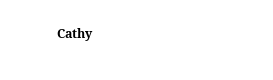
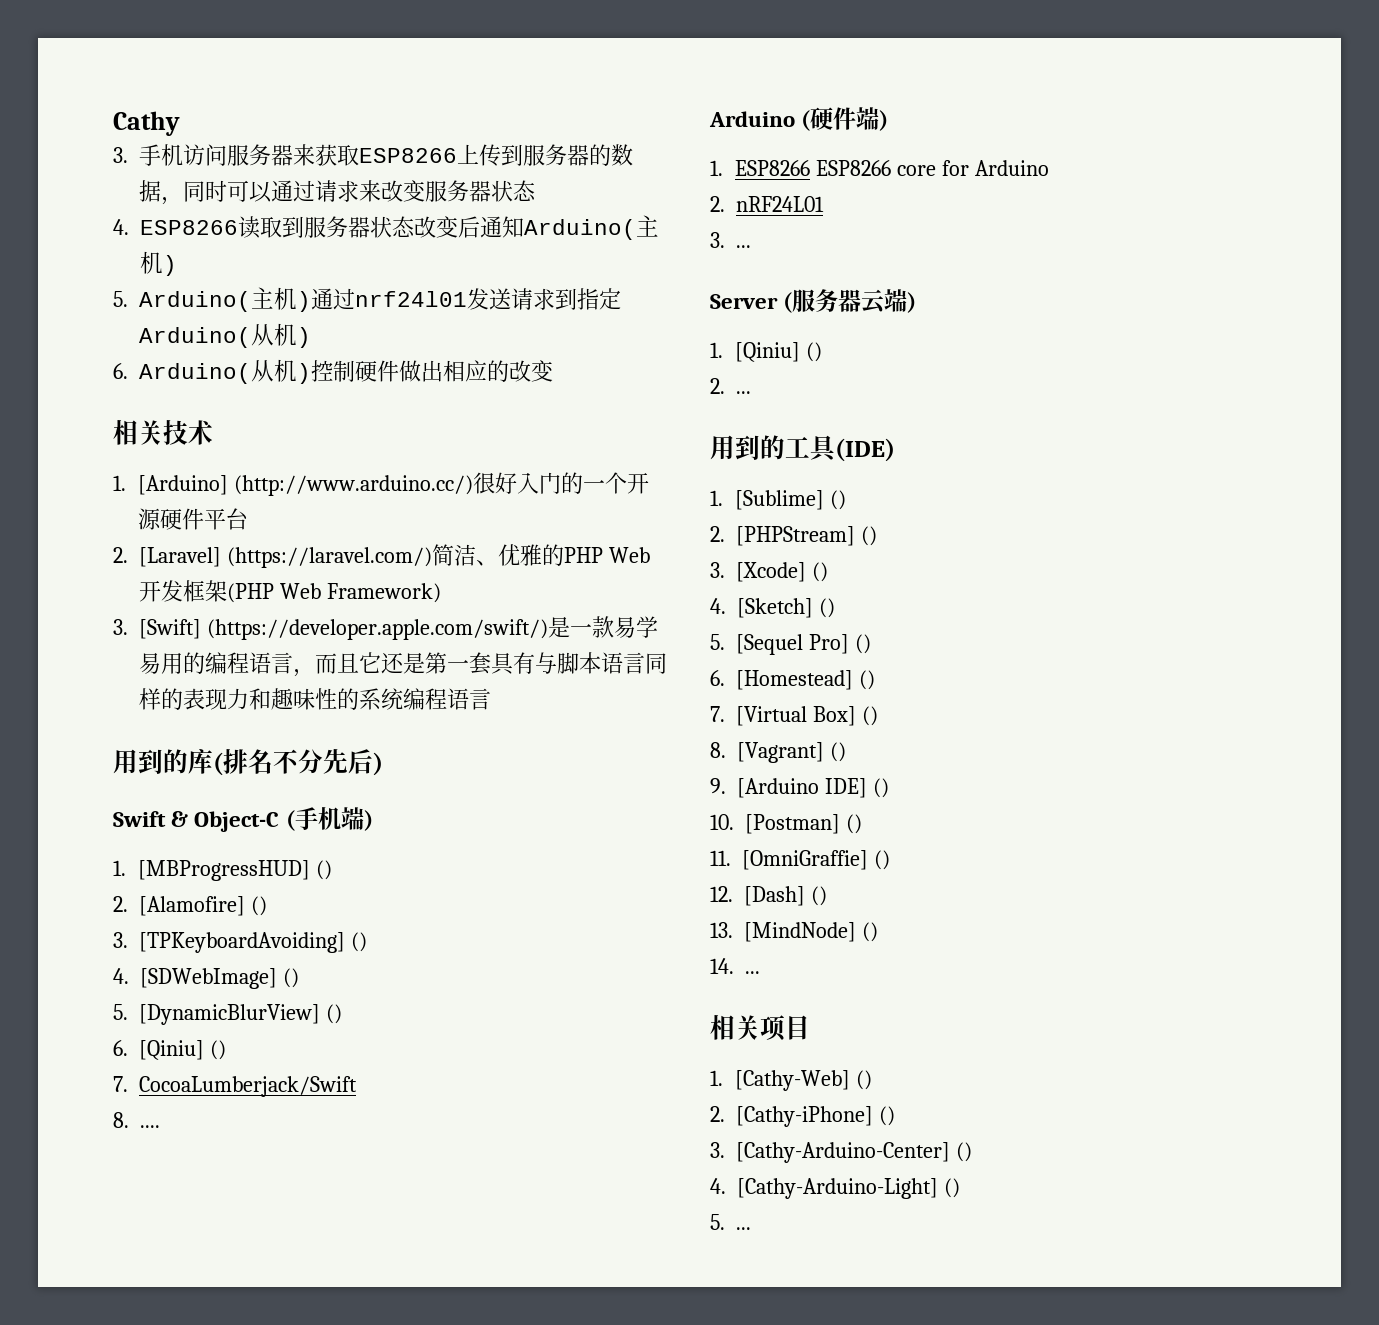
(93, 34) none -> [113,144,633,166] [139,180,536,205] [113,215,659,240] [140,251,177,276] [113,287,621,312] [139,323,311,348] [113,359,553,384] [113,420,213,445] [113,472,650,496] [138,508,249,530] [113,544,650,568] [139,580,441,603] [113,616,658,640] [139,652,667,677] [139,688,491,710] [113,748,383,776] [113,807,373,832] [113,860,333,881] [113,896,267,916] [113,932,367,953] [113,968,299,989] [113,1004,342,1025] [113,1040,226,1060] [113,1076,357,1097] [113,1112,160,1128] [709,107,889,131] [710,160,1049,176] [710,196,824,212] [710,232,751,248] [710,289,917,314] [710,342,823,362] [710,378,751,394] [710,435,895,462] [710,490,847,510] [710,526,877,546] [710,562,828,582] [710,598,835,618] [710,634,871,655] [710,670,875,690] [710,706,878,726] [710,742,846,763] [710,778,889,798] [710,814,862,834] [710,850,890,870] [710,886,827,906] [710,922,878,942] [710,958,760,974] [710,1015,810,1041] [710,1070,873,1091] [710,1106,895,1127] [710,1142,972,1163] [710,1178,960,1199] [710,1214,751,1230] // 3.手机访问服务器来获取ESP8266上传到服务器的数据，同时可以通过请求来改变服务器状态 // 4. ESP8266读取到服务器状态改变后通知Arduino(主机) // 5. Arduino(主机)通过nrf24l01发送请求到指定Arduino(从机) // 6. Arduino(从机)控制硬件做出相应的改变 // 相关技术 // 1. [Arduino] (http://www.arduino.cc/)很好入门的一个开源硬件平台 // 2. [Laravel] (https://laravel.com/)简洁、优雅的PHP Web开发框架(PHP Web Framework) // 3. [Swift] (https://developer.apple.com/swift/)是一款易学易用的编程语言，而且它还是第一套具有与脚本语言同样的表现力和趣味性的系统编程语言 // 用到的库(排名不分先后) // Swift & Object-C (手机端) // 1. [MBProgressHUD] () // 2. [Alamofire] () // 3. [TPKeyboardAvoiding] () // 4. [SDWebImage] () // 5. [DynamicBlurView] () // 6. [Qiniu] () // 7. CocoaLumberjack/Swift // 8. .... // Arduino (硬件端) // 1. ESP8266 ESP8266 core for Arduino // 2. nRF24L01 // 3. ... // Server (服务器云端) // 1. [Qiniu] () // 2. ... // 用到的工具(IDE) // 1. [Sublime] () // 2. [PHPStream] () // 3. [Xcode] () // 4. [Sketch] () // 5. [Sequel Pro] () // 6. [Homestead] () // 7. [Virtual Box] () // 8. [Vagrant] () // 9. [Arduino IDE] () // 10. [Postman] () // 11. [OmniGraffie] () // 12. [Dash] () // 13. [MindNode] () // 14. ... // 相关项目 // 1. [Cathy-Web] () // 2. [Cathy-iPhone] () // 3. [Cathy-Arduino-Center] () // 4. [Cathy-Arduino-Light] () // 5. ...

